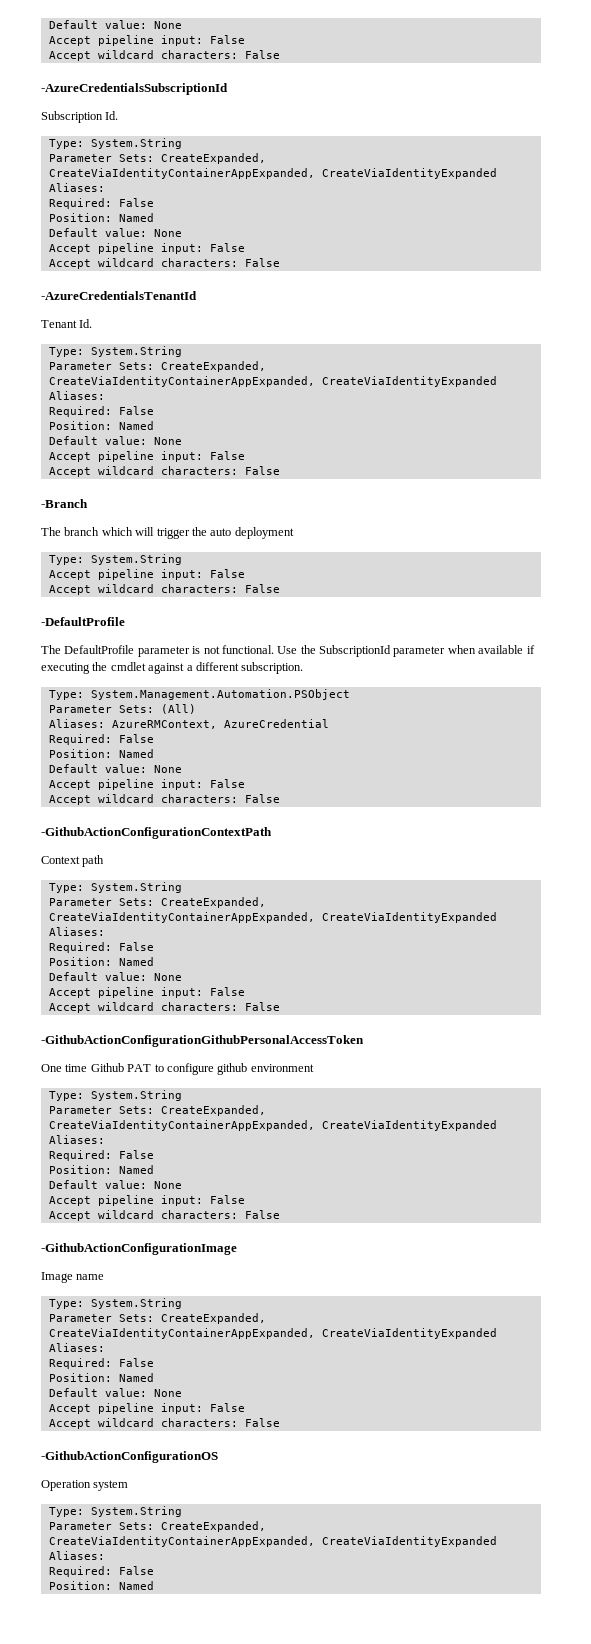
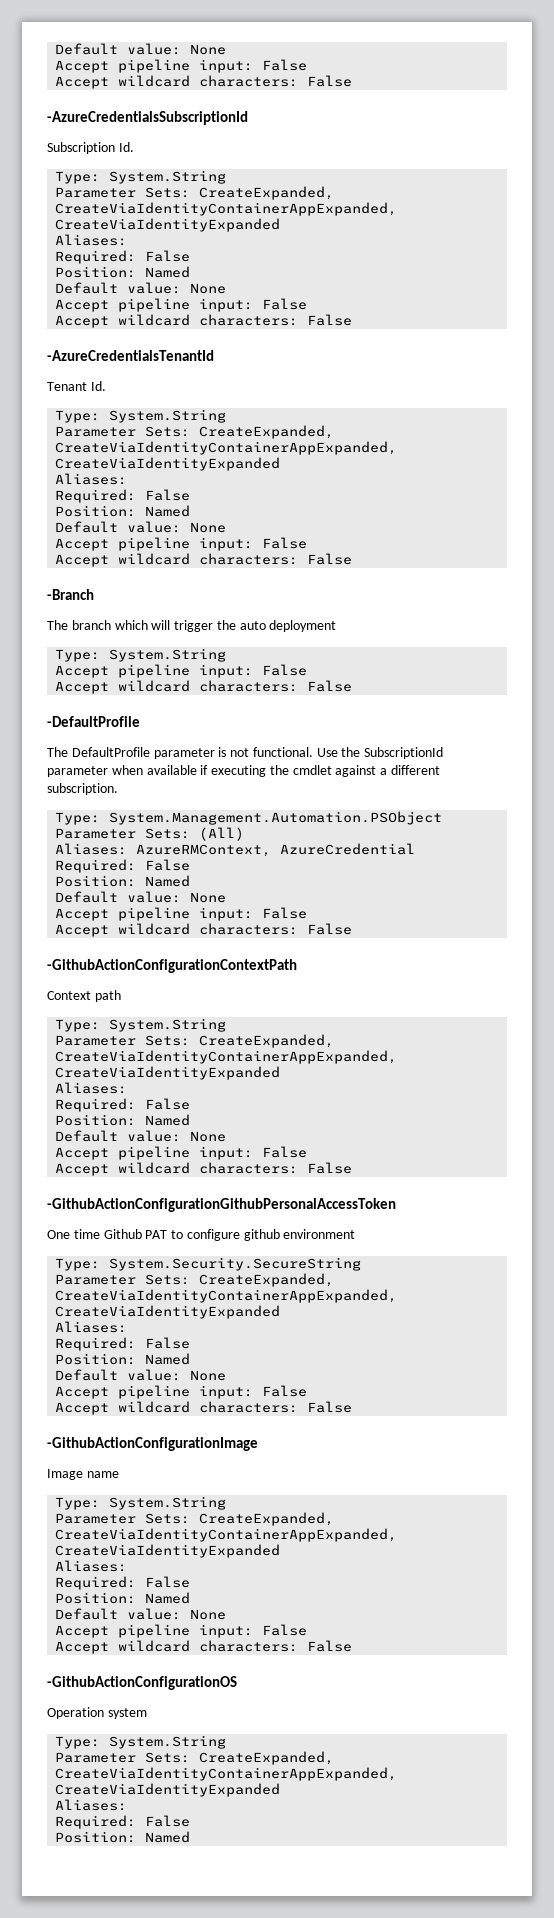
[90,1090,182,1101] System.String -> [109,1257,362,1271] System.Security.SecureString

